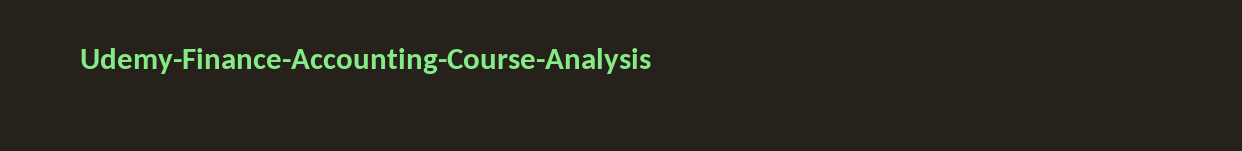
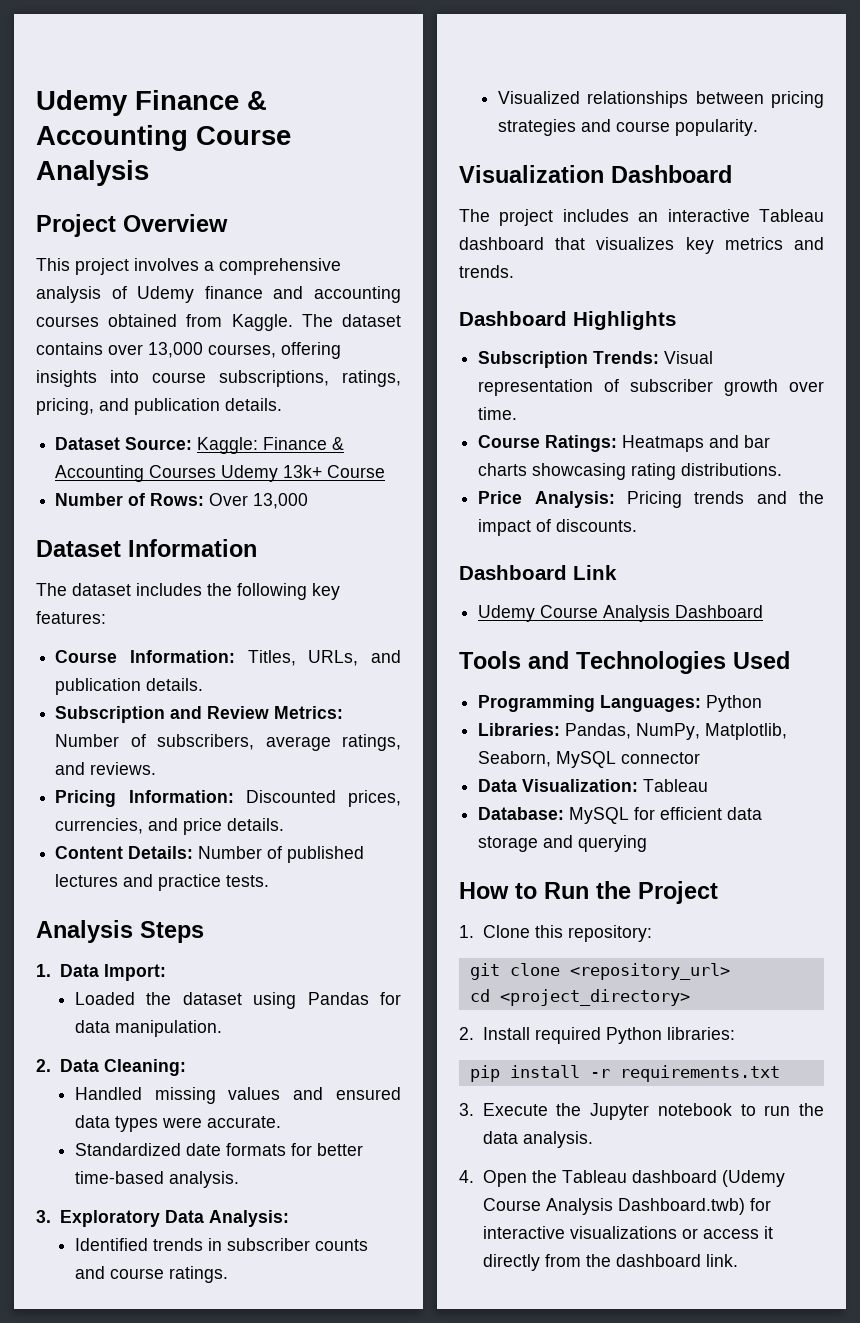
[80,48,651,74] Udemy-Finance-Accounting-Course-Analysis -> [36,90,267,116] [36,125,291,151] [36,160,149,186] [36,214,228,237] [36,258,341,275] [36,286,401,303] [36,314,401,331] [36,342,341,359] [36,370,401,387] [36,398,282,415] [55,437,345,454] [55,465,386,482] [55,493,309,509] [36,539,257,557] [36,583,340,600] [36,611,106,624] [55,650,401,666] [55,678,204,695] [55,706,344,723] [55,734,401,751] [55,762,157,775] [55,790,401,807] [55,818,285,835] [55,846,365,863] [55,874,270,891] [36,920,204,943] [36,964,166,981] [74,992,401,1009] [74,1020,222,1037] [36,1059,186,1076] [74,1087,401,1104] [74,1115,281,1132] [74,1143,363,1156] [74,1171,239,1188] [36,1210,289,1227] [74,1238,368,1251] [74,1266,228,1283] [497,91,824,108] [497,119,758,136] [459,165,732,183] [459,209,824,226] [459,237,824,254] [459,265,514,278] [459,311,676,330] [478,351,714,368] [478,379,824,396] [478,407,518,420] [478,435,771,452] [478,463,783,480] [478,491,824,508] [478,519,638,536] [459,565,617,580] [478,605,764,622] [459,651,790,674] [478,695,763,712] [478,723,788,740] [478,751,701,768] [478,779,709,792] [478,807,763,824] [478,835,648,852] [459,881,718,904] [459,925,652,942] [469,963,730,980] [469,989,690,1006] [459,1027,735,1044] [469,1065,780,1082] [459,1103,824,1120] [482,1131,593,1148] [459,1170,785,1187] [482,1198,771,1215] [482,1226,773,1239] [482,1254,738,1271] Udemy Finance & Accounting Course Analysis // Project Overview // This project involves a comprehensive analysis of Udemy finance and accounting courses obtained from Kaggle. The dataset contains over 13,000 courses, offering insights into course subscriptions, ratings, pricing, and publication details. // Dataset Source: Kaggle: Finance & Accounting Courses Udemy 13k+ Course // Number of Rows: Over 13,000 // Dataset Information // The dataset includes the following key features: // Course Information: Titles, URLs, and publication details. // Subscription and Review Metrics: Number of subscribers, average ratings, and reviews. // Pricing Information: Discounted prices, currencies, and price details. // Content Details: Number of published lectures and practice tests. // Analysis Steps // 1. Data Import: // Loaded the dataset using Pandas for data manipulation. // 2. Data Cleaning: // Handled missing values and ensured data types were accurate. // Standardized date formats for better time-based analysis. // 3. Exploratory Data Analysis: // Identified trends in subscriber counts and course ratings. // Visualized relationships between pricing strategies and course popularity. // Visualization Dashboard // The project includes an interactive Tableau dashboard that visualizes key metrics and trends. // Dashboard Highlights // Subscription Trends: Visual representation of subscriber growth over time. // Course Ratings: Heatmaps and bar charts showcasing rating distributions. // Price Analysis: Pricing trends and the impact of discounts. // Dashboard Link // Udemy Course Analysis Dashboard // Tools and Technologies Used // Programming Languages: Python // Libraries: Pandas, NumPy, Matplotlib, Seaborn, MySQL connector // Data Visualization: Tableau // Database: MySQL for efficient data storage and querying // How to Run the Project // 1. Clone this repository: // git clone <repository_url> // cd <project_directory> // 2. Install required Python libraries: // pip install -r requirements.txt // 3. Execute the Jupyter notebook to run the data analysis. // 4. Open the Tableau dashboard (Udemy Course Analysis Dashboard.twb) for interactive visualizations or access it directly from the dashboard link.

